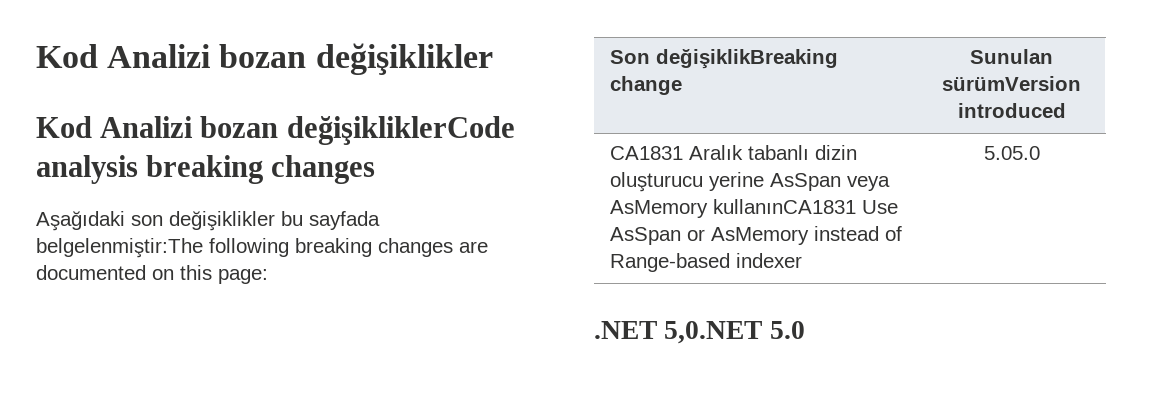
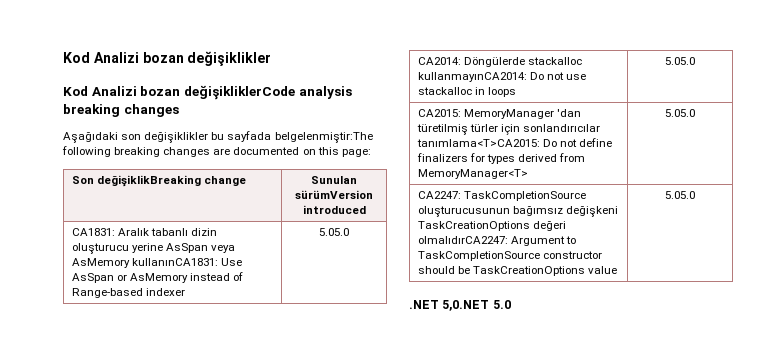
[609,146,683,160] CA1831 -> [71,228,115,236] CA1831:
[712,199,856,214] kullanınCA1831 -> [131,258,218,266] kullanınCA1831:
(1040, 153) none -> [417,57,582,67] [417,72,587,82] [417,87,516,97] [665,57,695,65] [417,109,581,119] [416,124,601,135] [416,138,613,147] [416,153,586,164] [417,169,528,179] [665,109,695,117] [417,191,586,201] [417,206,618,217] [417,221,566,231] [417,236,576,246] [417,251,602,261] [417,266,618,276] [665,191,695,199] // CA2014: Döngülerde stackalloc kullanmayınCA2014: Do not use stackalloc in loops | 5.05.0 // CA2015: MemoryManager 'dan türetilmiş türler için sonlandırıcılar tanımlama<T>CA2015: Do not define finalizers for types derived from MemoryManager<T> | 5.05.0 // CA2247: TaskCompletionSource oluşturucusunun bağımsız değişkeni TaskCreationOptions değeri olmalıdırCA2247: Argument to TaskCompletionSource constructor should be TaskCreationOptions value | 5.05.0

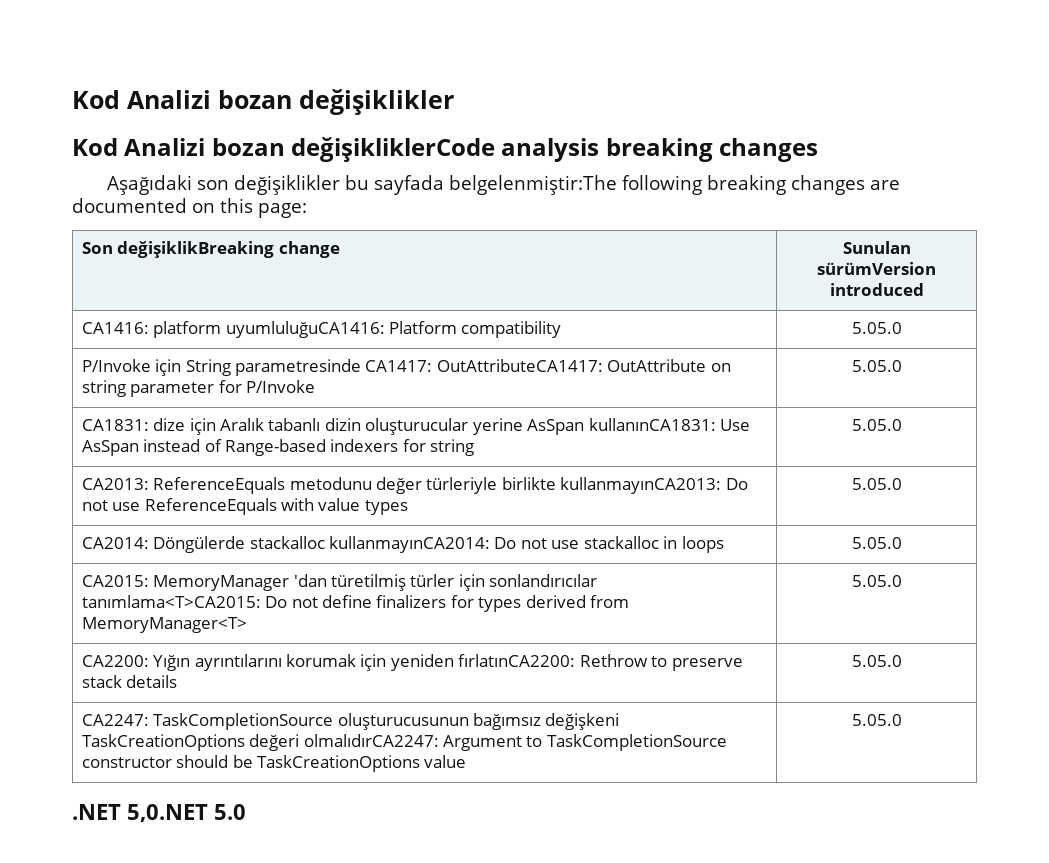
(366, 209) none -> [81,321,562,338] [851,322,902,334] [81,359,731,376] [81,380,316,397] [851,360,902,372] // CA1416: platform uyumluluğuCA1416: Platform compatibility | 5.05.0 // P/Invoke için String parametresinde CA1417: OutAttributeCA1417: OutAttribute on string parameter for P/Invoke | 5.05.0
(115, 232) none -> [153,418,216,435] dize için
[71,243,129,254] oluşturucu -> [365,418,469,435] oluşturucular
[211,245,236,253] [71,258,130,268] veya AsMemory -> (585, 427) none
[116,273,188,283] or AsMemory -> (139, 448) none
[145,288,185,296] indexer -> [330,439,475,456] [851,419,902,431] [81,477,748,494] [81,498,408,515] indexers for string | 5.05.0 // CA2013: ReferenceEquals metodunu değer türleriyle birlikte kullanmayınCA2013: Do not use ReferenceEquals with value types
(695, 113) none -> [81,654,743,671] [81,675,178,688] [851,655,902,667] // CA2200: Yığın ayrıntılarını korumak için yeniden fırlatınCA2200: Rethrow to preserve stack details | 5.05.0

